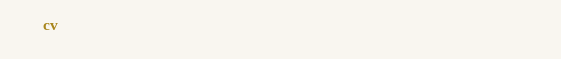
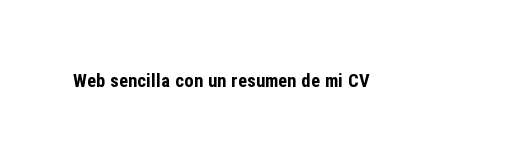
[43,23,58,30] cv -> [73,73,370,87] Web sencilla con un resumen de mi CV

